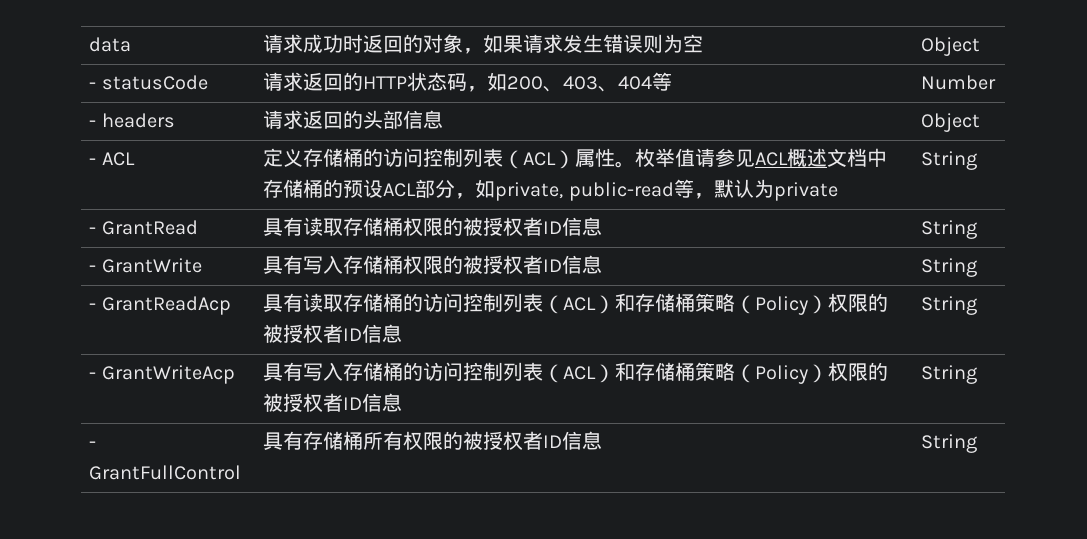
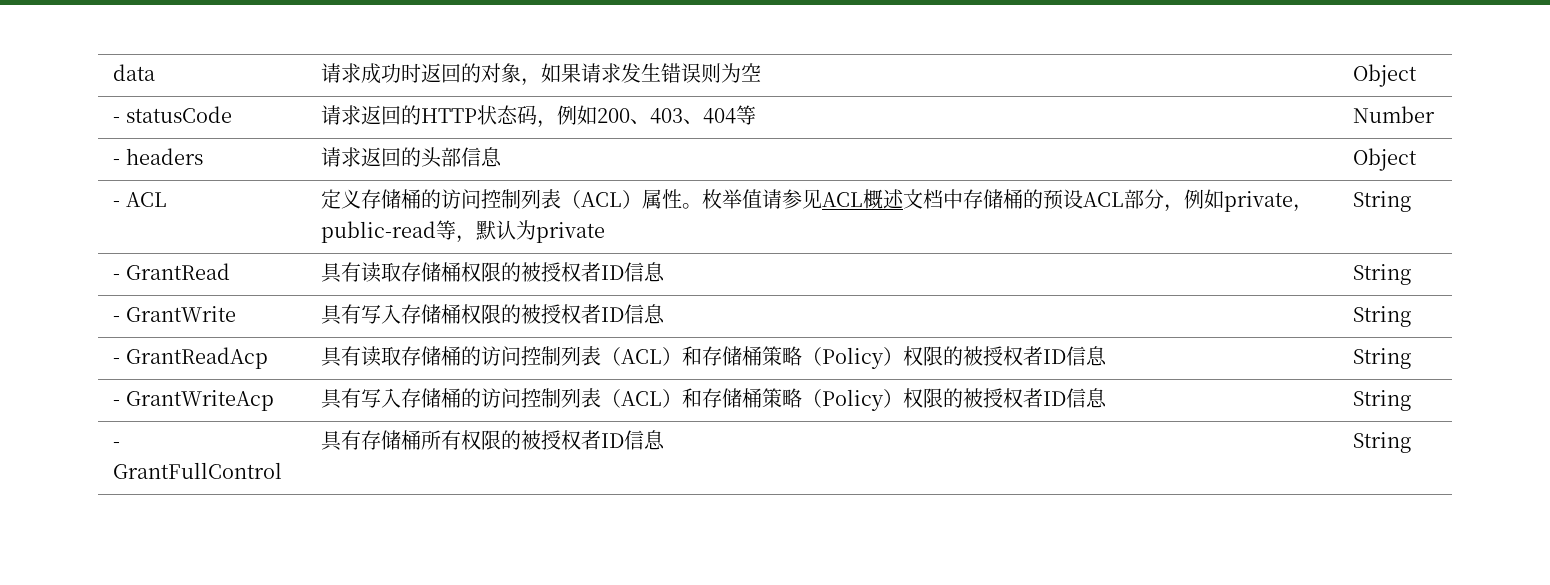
(488, 89) none -> [557,105,578,125] 例
[475,179,564,201] 如private, -> [1184,189,1314,212] 例如private，

